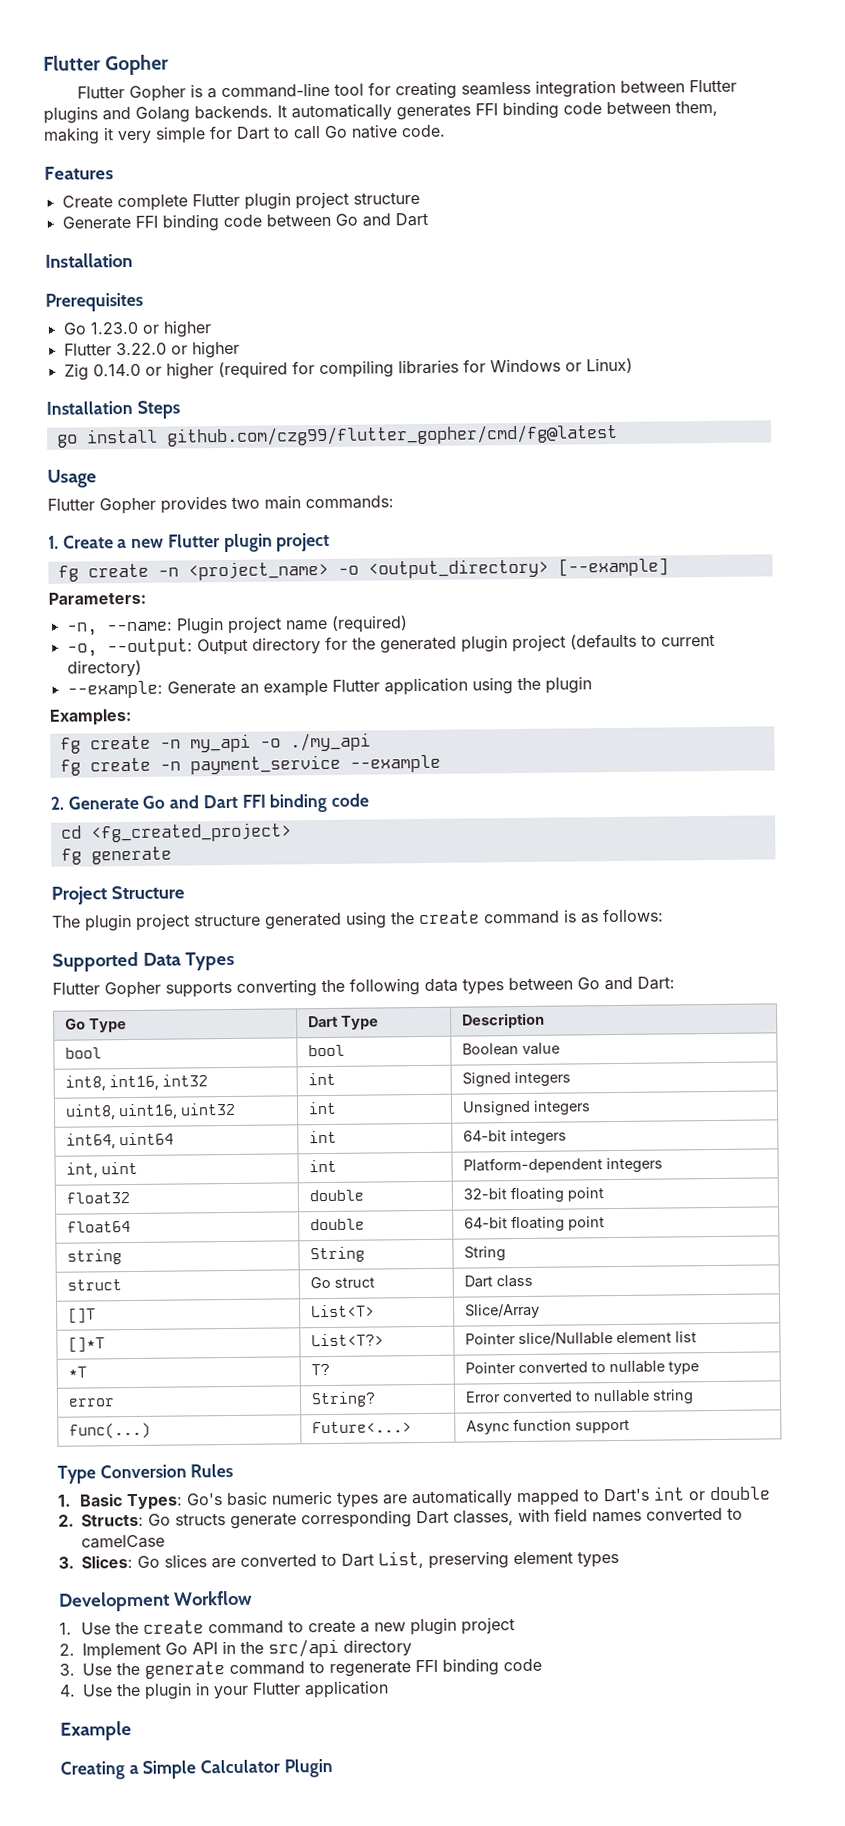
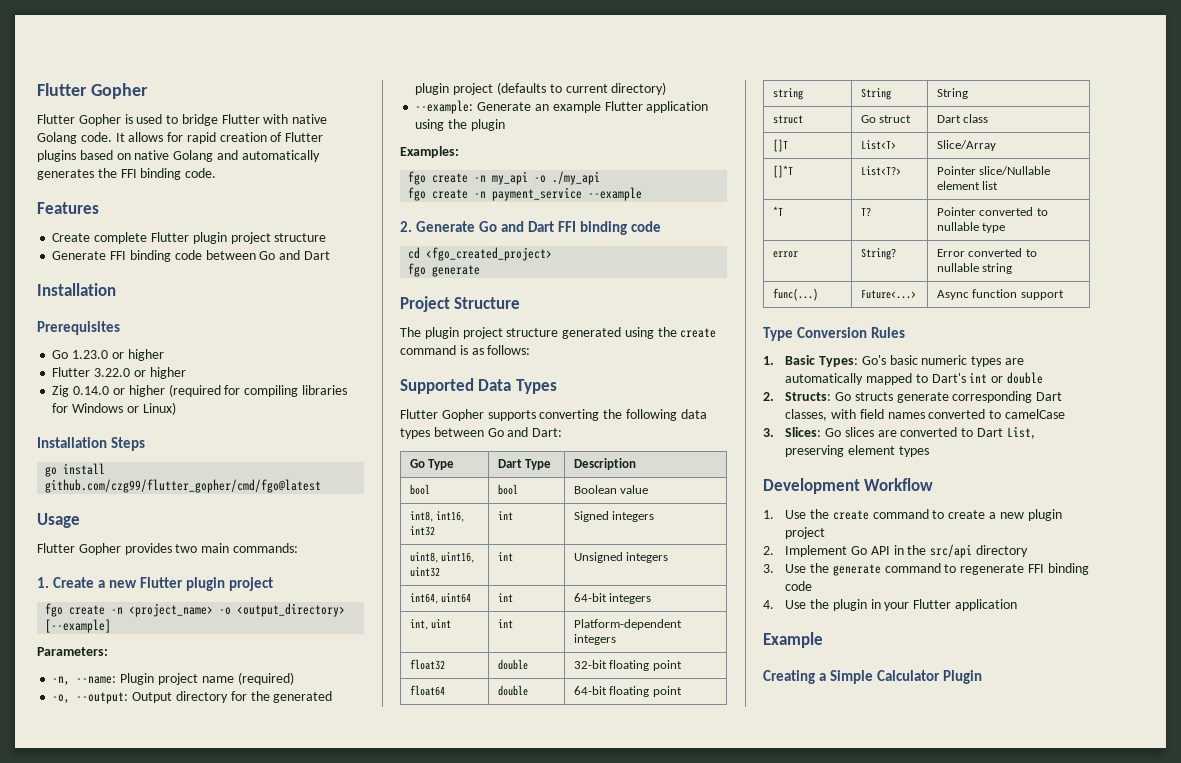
[206,79,737,100] [43,105,287,124] a command-line tool for creating seamless integration between Flutter plugins and Golang backends. It -> [136,114,328,126] [37,132,324,144] [37,150,238,162] used to bridge Flutter with native Golang code. It allows for rapid creation of Flutter plugins based on native Golang and
[475,100,718,120] [43,124,398,145] FFI binding code between them, making it very simple for Dart to call Go native -> [97,168,182,180] the FFI binding
[165,423,618,447] github.com/czg99/flutter_gopher/cmd/fg@latest -> [45,479,322,493] github.com/czg99/flutter_gopher/cmd/fgo@latest
[57,565,79,582] fg -> [45,603,64,617] fgo
[59,737,81,754] fg -> [408,171,427,185] fgo
[59,759,81,776] fg -> [408,187,427,201] fgo
[90,822,292,843] [60,848,82,865] <fg_created_project> // fg -> [426,247,553,261] [408,263,427,277] <fgo_created_project> // fgo

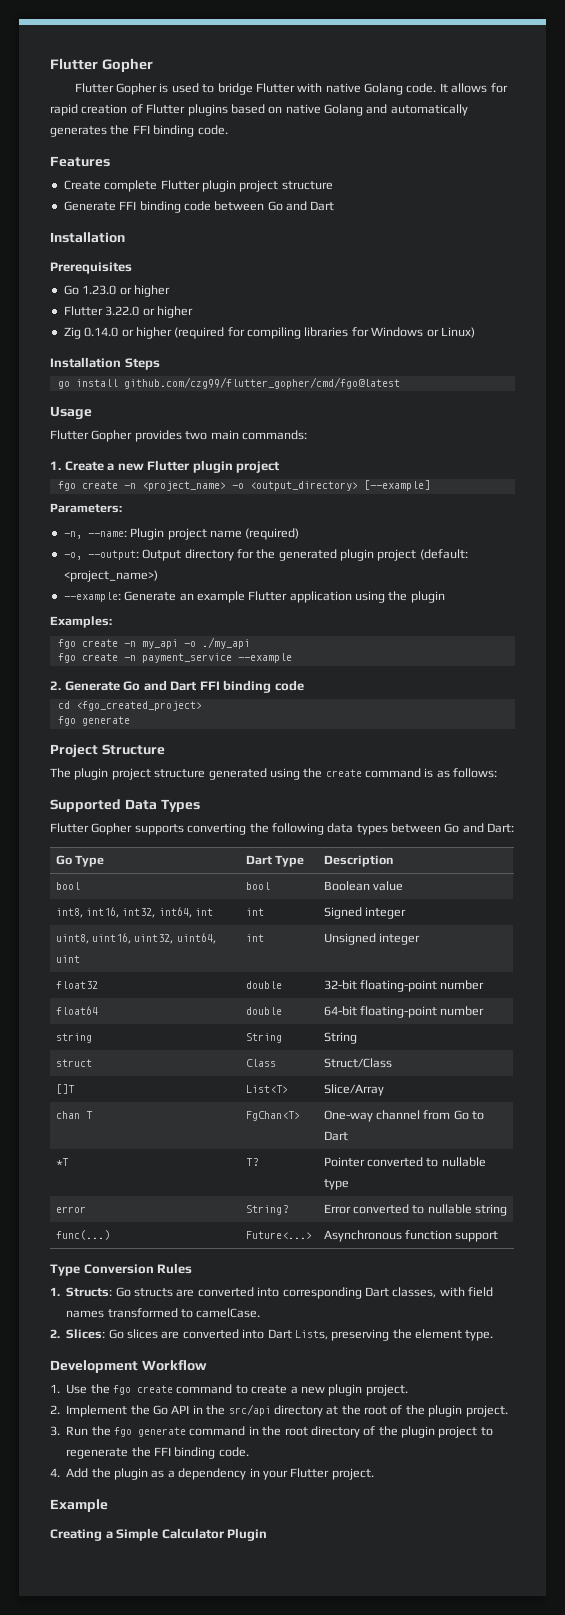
[496,82,667,95] (defaults to current directory) -> [419,549,468,560] [63,570,158,582] (default: <project_name>)
[409,526,435,536] int32 -> [122,907,214,918] int32, int64, int
[612,511,655,522] integers -> [365,907,407,919] integer
[409,567,440,577] uint32 -> [134,933,216,944] [55,955,80,963] uint32, uint64, uint
[626,552,669,563] [409,593,472,604] [497,593,513,602] [573,593,652,604] [409,619,452,630] [497,619,513,628] [573,619,682,630] [573,634,616,645] integers // int64, uint64 | int | 64-bit integers // int, uint | int | Platform-dependent integers -> [379,933,421,945] integer
[609,660,682,671] floating point -> [360,980,485,992] floating-point number
[609,686,682,697] floating point -> [360,1006,485,1018] floating-point number
[860,115,912,123] [936,114,989,123] Go struct | Dart class -> [245,1059,276,1067] [323,1058,392,1068] Class | Struct/Class
[772,165,793,178] [860,166,901,176] [936,166,1051,175] [936,181,999,190] []*T | List<T?> | Pointer slice/Nullable element list -> [55,1111,93,1119] [245,1111,300,1121] [323,1110,485,1122] [323,1131,348,1141] chan T | FgChan<T> | One-way channel from Go to Dart
[936,290,969,300] Async -> [323,1230,402,1242] Asynchronous
[785,355,1024,367] [785,372,1043,385] [763,392,949,403] Basic Types: Go's basic numeric types are automatically mapped to Dart's int or double // 2. Structs: Go structs generate -> [66,1287,280,1297] Structs: Go structs are converted into
[928,409,1065,419] [763,428,774,437] converted to camelCase // 3. -> [107,1308,261,1318] [50,1329,60,1338] transformed to camelCase. // 2.
[961,426,1035,439] [785,445,929,457] to Dart List, preserving element types -> [242,1329,494,1341] into Dart Lists, preserving the element type.
(830, 514) none -> [113,1385,131,1395] fgo
[785,527,826,539] project -> [365,1384,408,1396] project.
(848, 551) none -> [130,1405,150,1415] the
[763,563,941,576] // 3. Use the generate command -> [326,1405,508,1417] [50,1426,478,1438] at the root of the plugin project. // 3. Run the fgo generate command in the root directory of the plugin project
[1027,563,1089,575] [785,581,813,591] FFI binding code -> [131,1447,249,1459] the FFI binding code.
[785,599,867,611] Use the plugin -> [66,1468,247,1480] Add the plugin as a dependency
[954,599,1017,611] application -> [331,1468,374,1480] project.

